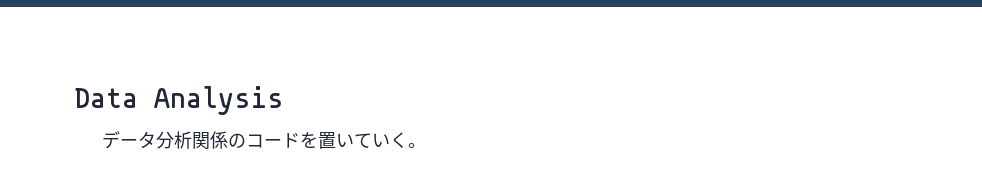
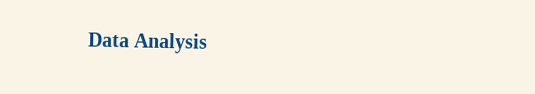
[101,131,426,149] // データ分析関係のコードを置いていく。 -> (209, 43) none

